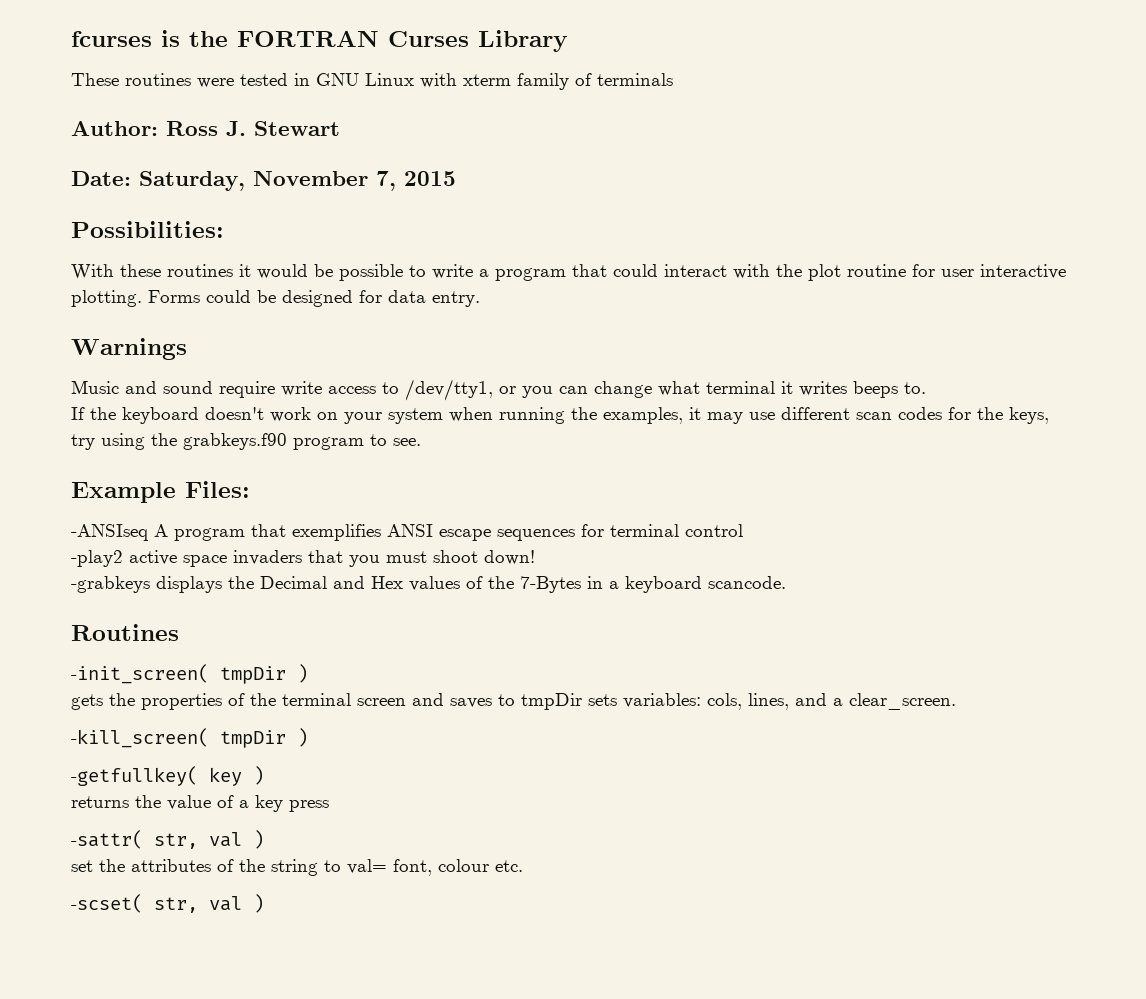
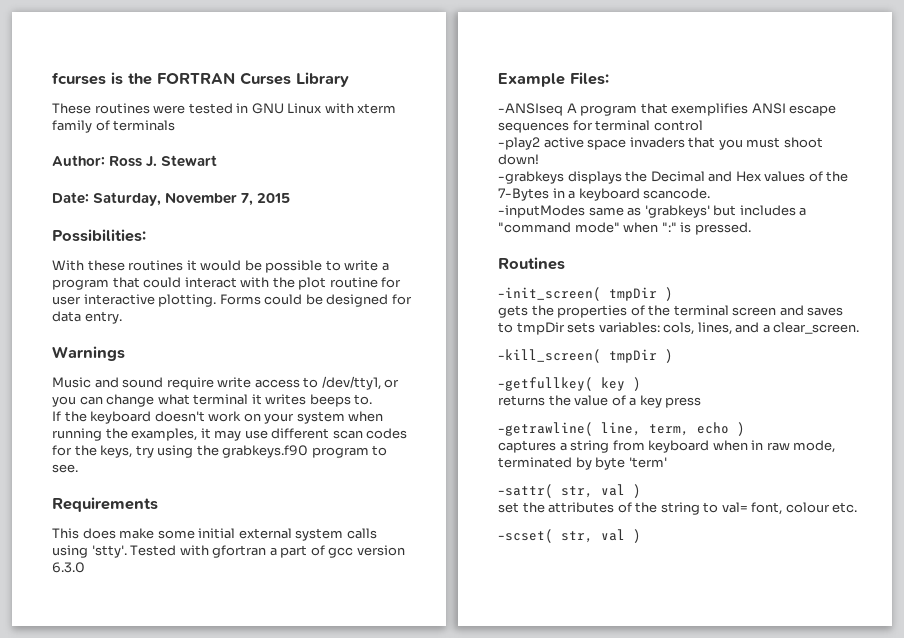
(421, 442) none -> [52,497,158,512] [52,528,377,541] [52,545,405,558] [52,562,85,573] // Requirements // This does make some initial external system calls using 'stty'. Tested with gfortran a part of gcc version 6.3.0
(786, 582) none -> [498,205,807,218] [498,222,751,235] // -inputModes same as 'grabkeys' but includes a "command mode" when ":" is pressed.
(329, 806) none -> [498,422,745,436] [498,440,836,453] [498,457,667,470] // -getrawline( line, term, echo ) // captures a string from keyboard when in raw mode, terminated by byte 'term'

